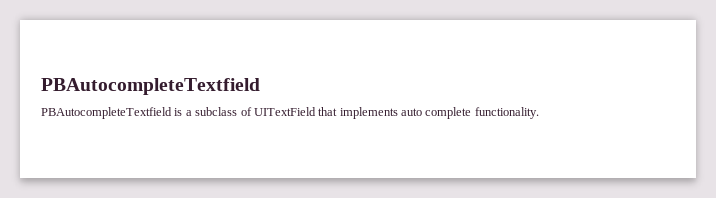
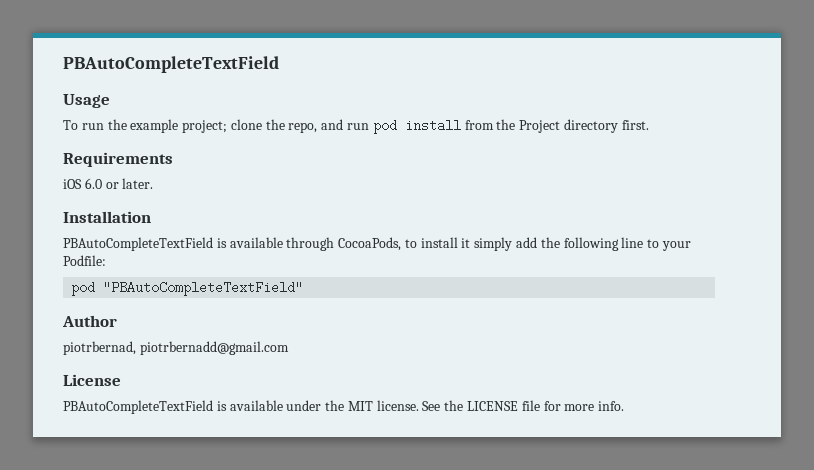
[41,78,260,95] [41,107,539,119] PBAutocompleteTextfield // PBAutocompleteTextfield is a subclass of UITextField that implements auto complete functionality. -> [63,56,279,73] [63,94,110,108] [63,119,649,134] [63,152,173,167] [63,178,154,189] [63,211,151,223] [63,237,691,251] [63,255,106,266] [71,281,304,296] [62,315,117,327] [63,341,289,355] [63,374,121,386] [63,400,625,414] PBAutoCompleteTextField // Usage // To run the example project; clone the repo, and run pod install from the Project directory first. // Requirements // iOS 6.0 or later. // Installation // PBAutoCompleteTextField is available through CocoaPods, to install it simply add the following line to your Podfile: // pod "PBAutoCompleteTextField" // Author // piotrbernad, piotrbernadd@gmail.com // License // PBAutoCompleteTextField is available under the MIT license. See the LICENSE file for more info.

